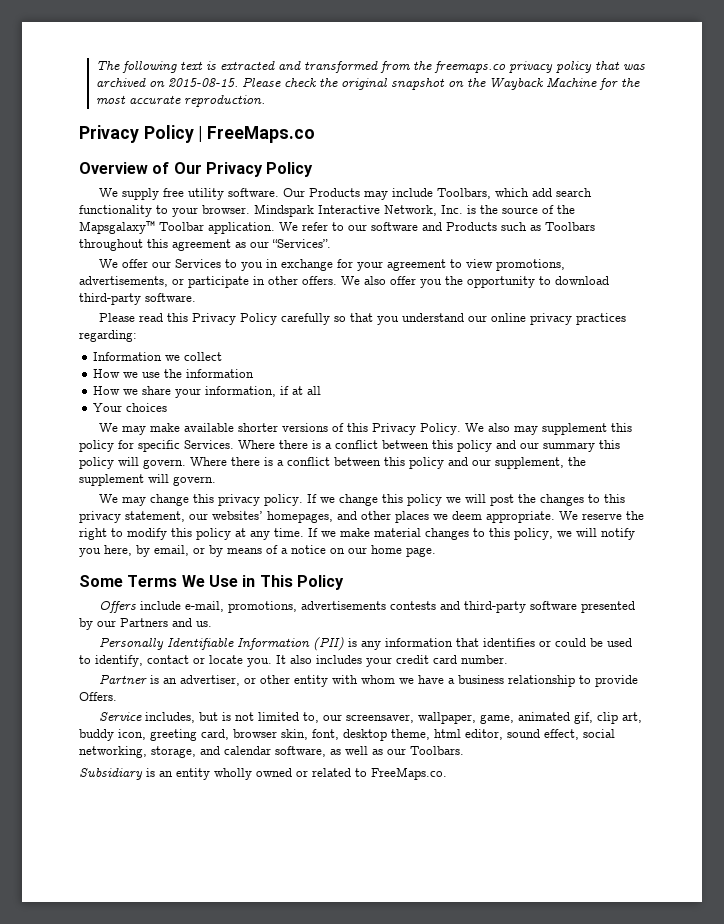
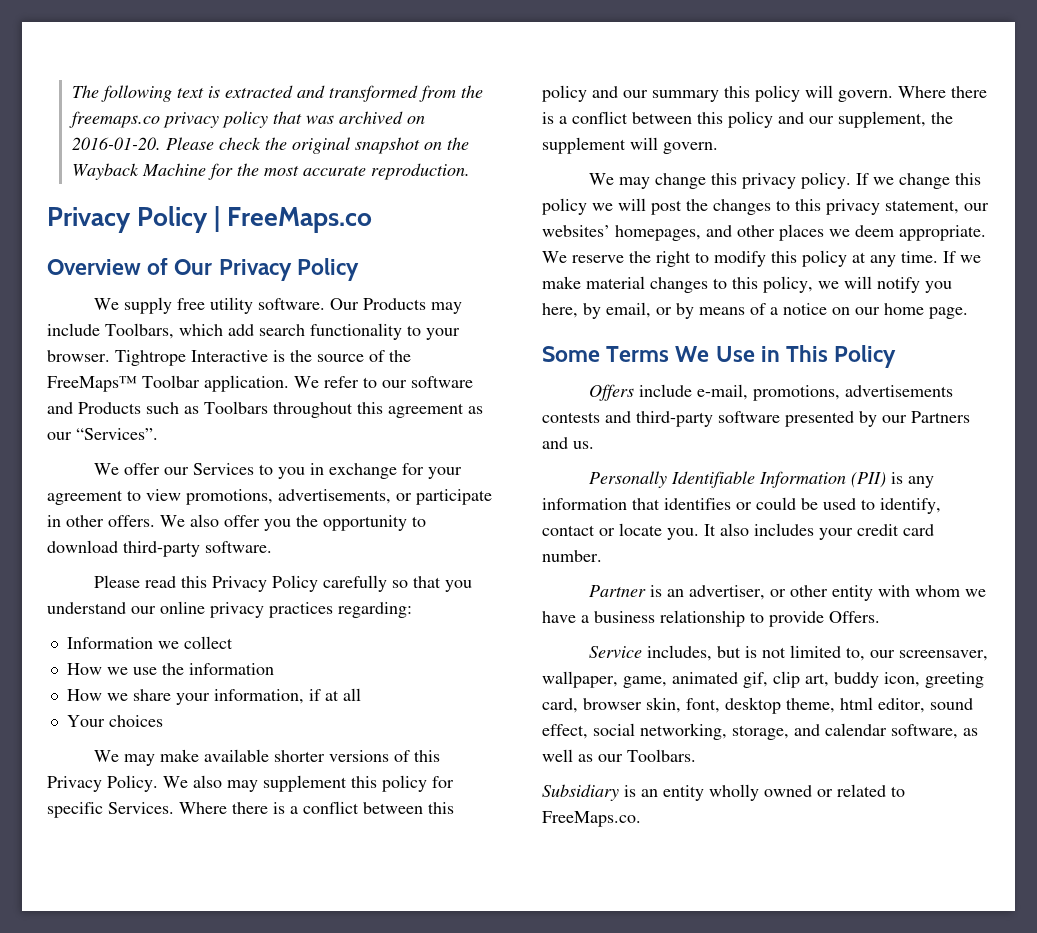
[167,78,238,87] 2015-08-15. -> [71,137,161,150] 2016-01-20.
[254,204,463,217] Mindspark Interactive Network, Inc. -> [115,350,268,366] Tightrope Interactive
[79,221,155,234] Mapsgalaxy™ -> [47,376,137,392] FreeMaps™

